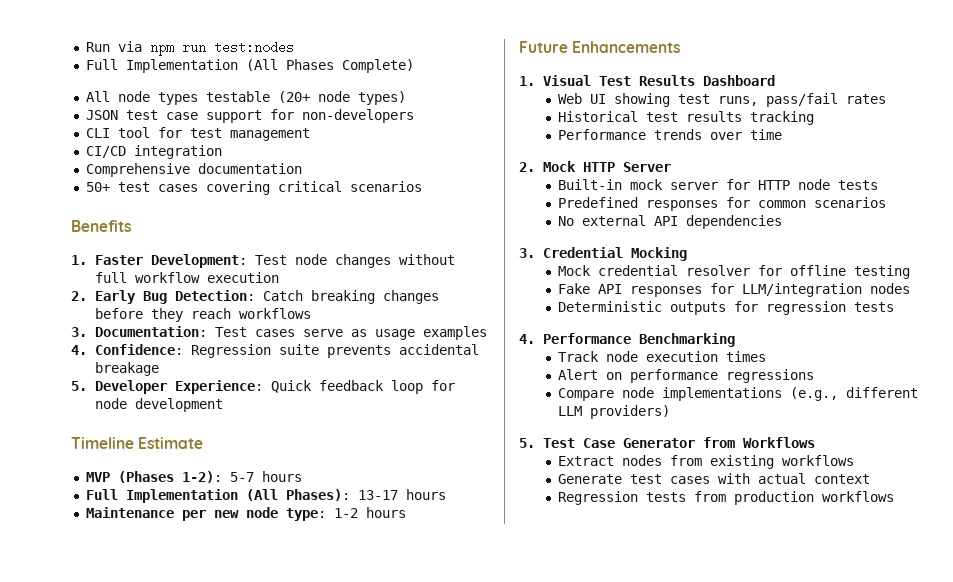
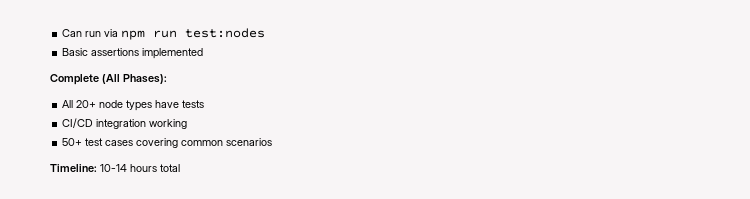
[85,42,110,52] Run -> [62,29,102,37] Can run
[85,59,414,73] Full Implementation (All Phases Complete) -> [62,48,204,59] [50,74,167,85] Basic assertions implemented // Complete (All Phases):
(110, 96) none -> [76,100,97,108] 20+
[205,91,406,105] [85,109,414,123] [85,127,310,141] testable (20+ node types) // JSON test case support for non-developers // CLI tool for test management -> [155,100,205,108] have tests
[85,163,302,177] // Comprehensive documentation -> [149,119,188,129] working
[277,181,422,192] [71,220,131,232] [71,254,456,268] [95,272,280,283] [71,290,440,304] [95,308,312,322] [71,326,488,340] [71,344,480,358] [95,362,160,376] [71,380,456,394] [95,398,224,412] [71,437,204,449] [85,471,302,483] [85,489,446,503] [85,507,406,521] [519,41,681,53] [519,75,776,86] [558,93,887,107] [558,111,815,125] [558,129,783,140] [519,161,672,172] [558,179,879,190] [558,197,887,211] [558,215,783,229] [519,247,688,261] [558,265,911,279] [558,283,911,297] [558,301,895,315] [519,333,736,347] [558,351,767,362] [558,369,815,383] [558,387,919,401] [558,405,671,419] [519,437,816,448] [558,455,855,469] [558,473,871,484] [558,491,895,505] critical scenarios // Benefits // 1. Faster Development: Test node changes without full workflow execution // 2. Early Bug Detection: Catch breaking changes before they reach workflows // 3. Documentation: Test cases serve as usage examples // 4. Confidence: Regression suite prevents accidental breakage // 5. Developer Experience: Quick feedback loop for node development // Timeline Estimate // MVP (Phases 1-2): 5-7 hours // Full Implementation (All Phases): 13-17 hours // Maintenance per new node type: 1-2 hours // Future Enhancements // 1. Visual Test Results Dashboard // Web UI showing test runs, pass/fail rates // Historical test results tracking // Performance trends over time // 2. Mock HTTP Server // Built-in mock server for HTTP node tests // Predefined responses for common scenarios // No external API dependencies // 3. Credential Mocking // Mock credential resolver for offline testing // Fake API responses for LLM/integration nodes // Deterministic outputs for regression tests // 4. Performance Benchmarking // Track node execution times // Alert on performance regressions // Compare node implementations (e.g., different LLM providers) // 5. Test Case Generator from Workflows // Extract nodes from existing workflows // Generate test cases with actual context // Regression tests from production workflows -> [181,138,273,146] [50,164,180,172] common scenarios // Timeline: 10-14 hours total

